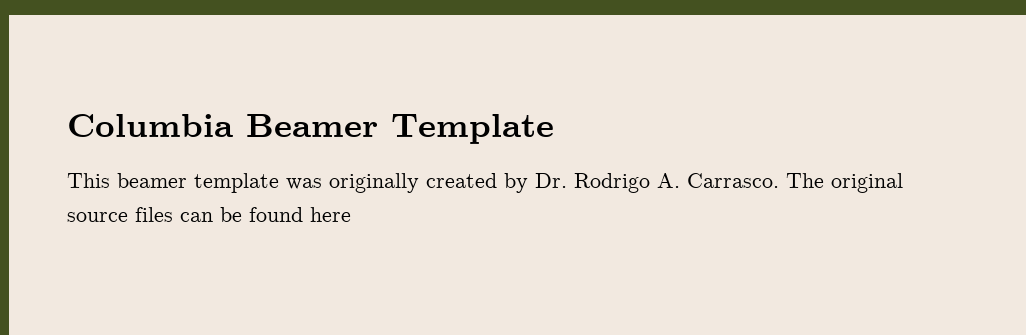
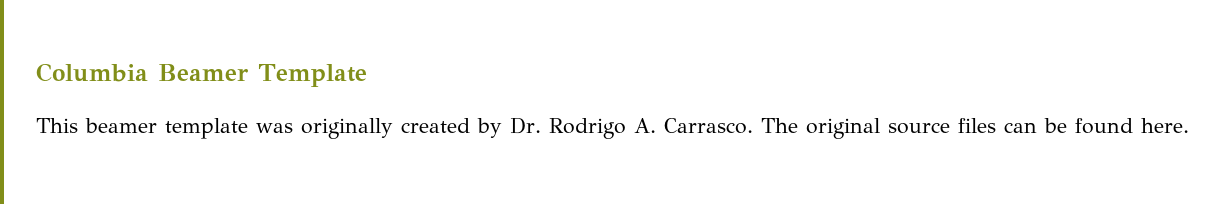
[310,207,351,222] here -> [1140,118,1189,133] here.

